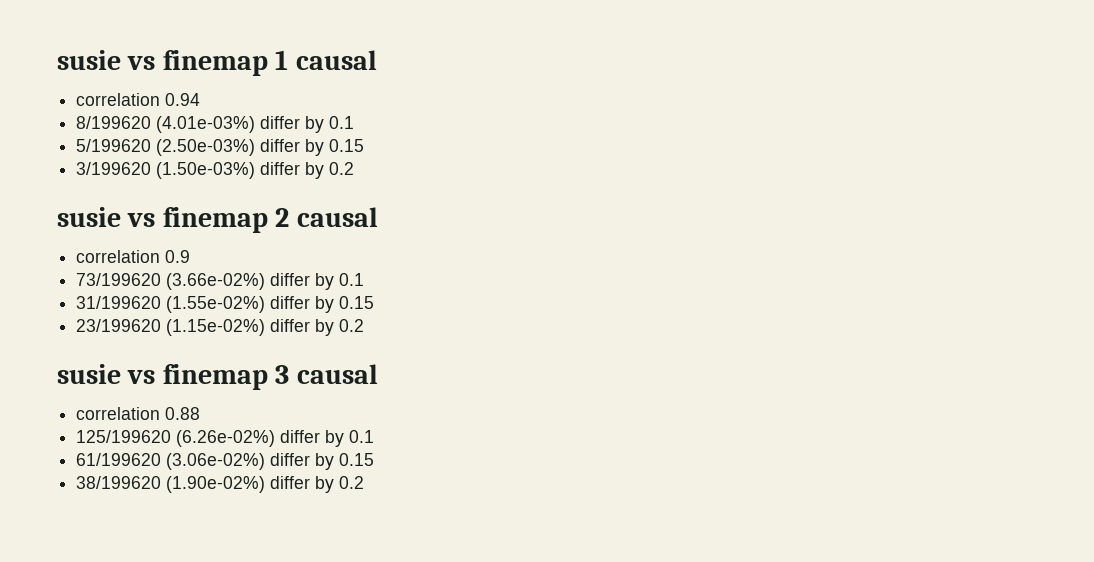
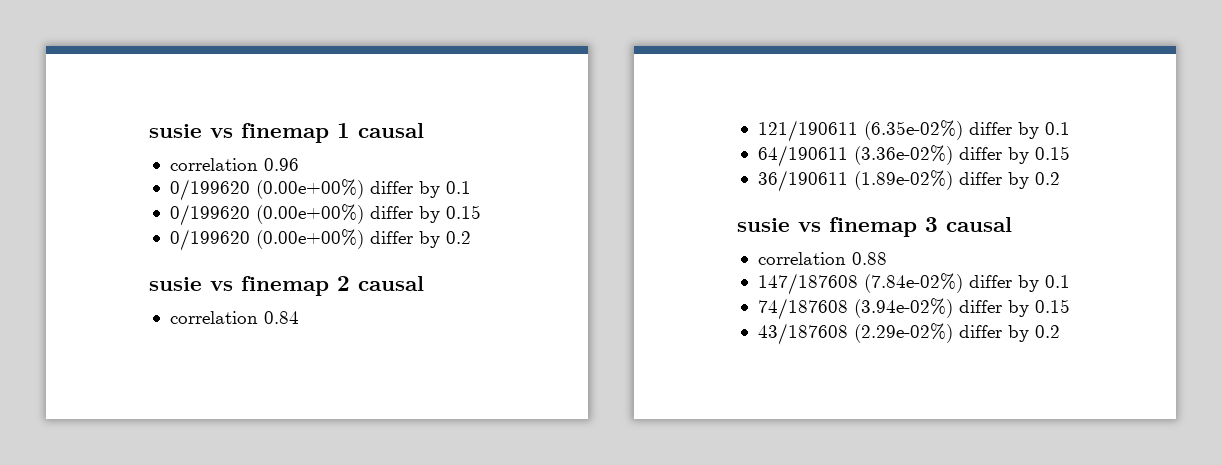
[165,93,201,106] [76,116,355,133] [76,139,365,156] [76,162,256,179] 0.94 // 8/199620 (4.01e-03%) differ by 0.1 // 5/199620 (2.50e-03%) differ by 0.15 // 3/199620 (1.50e-03%) -> [263,158,299,171] [169,179,471,201] [169,204,481,226] [169,229,364,251] 0.96 // 0/199620 (0.00e+00%) differ by 0.1 // 0/199620 (0.00e+00%) differ by 0.15 // 0/199620 (0.00e+00%)
[165,250,191,263] [76,273,365,290] [76,296,375,313] [76,319,266,336] 0.9 // 73/199620 (3.66e-02%) differ by 0.1 // 31/199620 (1.55e-02%) differ by 0.15 // 23/199620 (1.15e-02%) -> [263,311,299,324] [757,120,1070,142] [757,145,1070,167] [757,170,953,192] 0.84 // 121/190611 (6.35e-02%) differ by 0.1 // 64/190611 (3.36e-02%) differ by 0.15 // 36/190611 (1.89e-02%)
[76,430,375,447] [76,453,375,470] [76,476,266,493] 125/199620 (6.26e-02%) differ by 0.1 // 61/199620 (3.06e-02%) differ by 0.15 // 38/199620 (1.90e-02%) -> [757,273,1070,295] [757,298,1070,320] [757,323,953,345] 147/187608 (7.84e-02%) differ by 0.1 // 74/187608 (3.94e-02%) differ by 0.15 // 43/187608 (2.29e-02%)

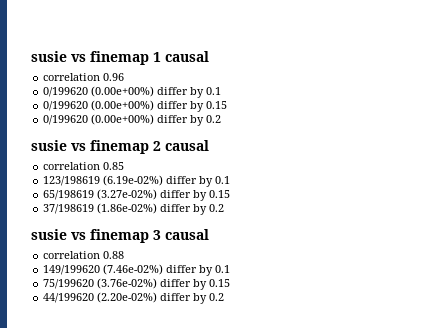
[263,311,299,324] [757,120,1070,142] [757,145,1070,167] [757,170,953,192] 0.84 // 121/190611 (6.35e-02%) differ by 0.1 // 64/190611 (3.36e-02%) differ by 0.15 // 36/190611 (1.89e-02%) -> [103,162,125,170] [43,175,231,187] [43,189,231,201] [43,203,158,214] 0.85 // 123/198619 (6.19e-02%) differ by 0.1 // 65/198619 (3.27e-02%) differ by 0.15 // 37/198619 (1.86e-02%)
[757,273,1070,295] [757,298,1070,320] [757,323,953,345] 147/187608 (7.84e-02%) differ by 0.1 // 74/187608 (3.94e-02%) differ by 0.15 // 43/187608 (2.29e-02%) -> [43,264,231,276] [43,278,231,290] [43,292,158,303] 149/199620 (7.46e-02%) differ by 0.1 // 75/199620 (3.76e-02%) differ by 0.15 // 44/199620 (2.20e-02%)

